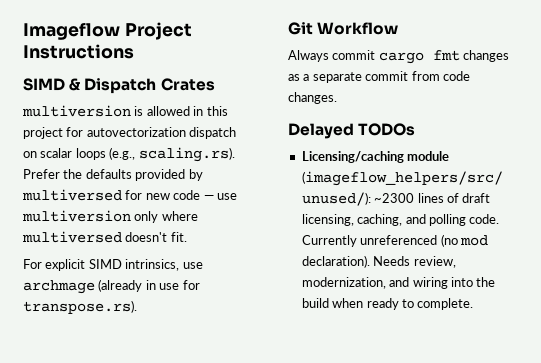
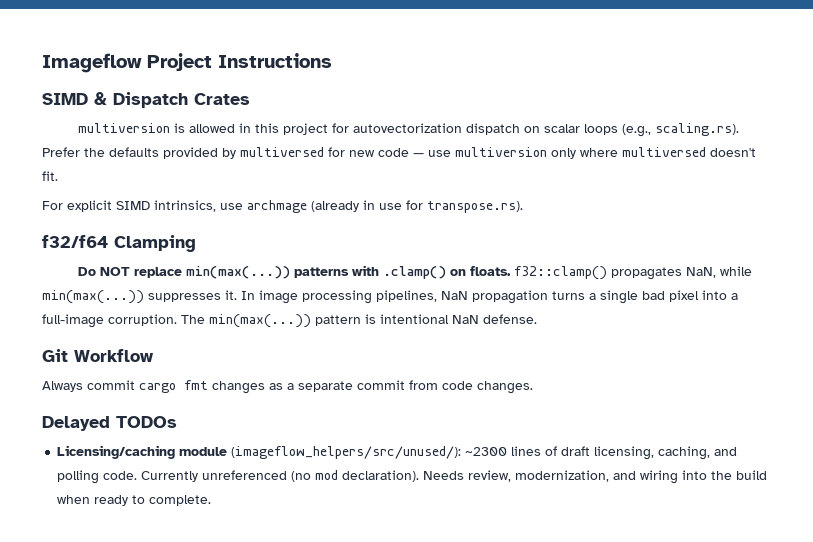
(137, 307) none -> [42,235,196,252] [78,265,753,280] [42,290,738,304] [42,314,537,328] // f32/f64 Clamping // Do NOT replace min(max(...)) patterns with .clamp() on floats. f32::clamp() propagates NaN, while min(max(...)) suppresses it. In image processing pipelines, NaN propagation turns a single bad pixel into a full-image corruption. The min(max(...)) pattern is intentional NaN defense.

